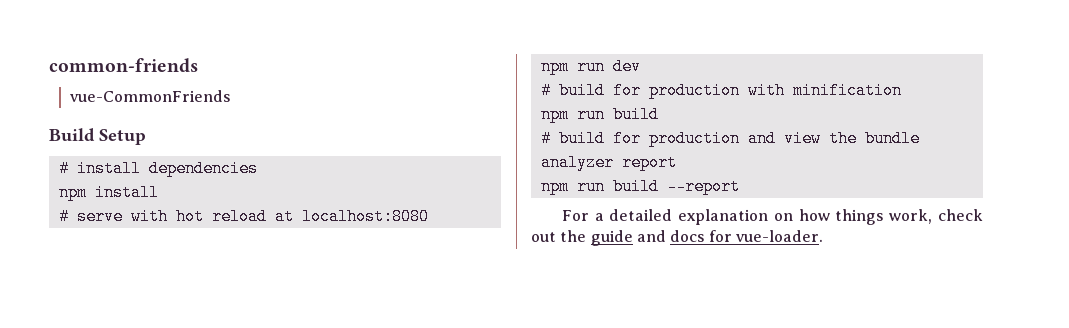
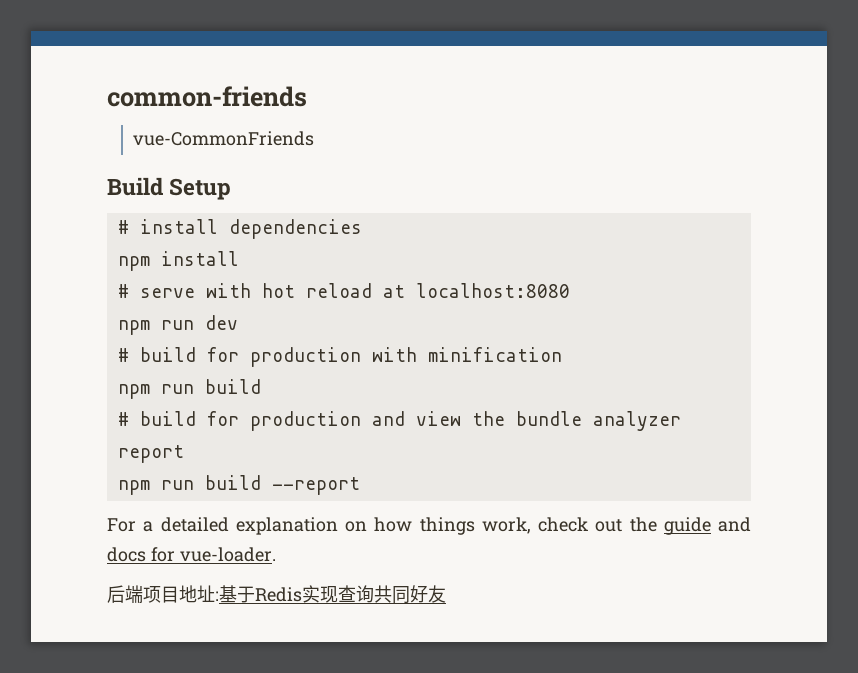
(823, 236) none -> [107,585,446,604] // 后端项目地址:基于Redis实现查询共同好友

